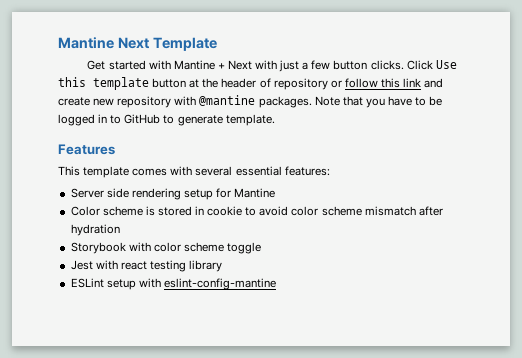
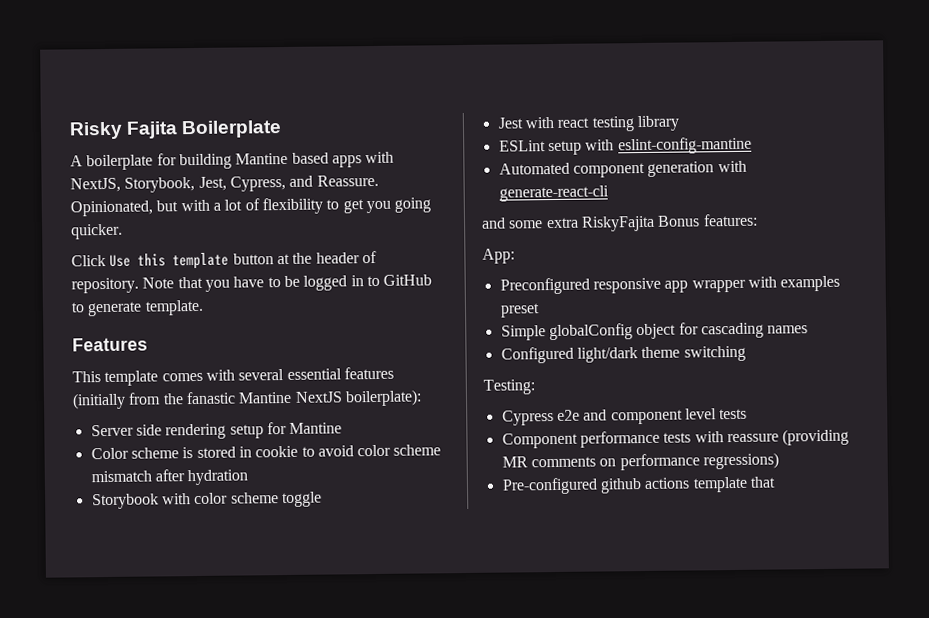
[58,37,217,51] [87,60,404,72] Mantine Next Template // Get started with Mantine + Next with just a few button clicks. -> [69,120,283,140] [70,151,395,171] [70,174,379,193] [70,197,432,217] [71,223,123,240] Risky Fajita Boilerplate // A boilerplate for building Mantine based apps with NextJS, Storybook, Jest, Cypress, and Reassure. Opinionated, but with a lot of flexibility to get you going quicker. //
[273,78,444,90] [58,95,312,108] repository or follow this link and create new repository with @mantine packages. -> [71,277,139,294] repository.
[284,166,330,176] features: -> [343,366,394,380] [72,389,422,410] features (initially from the fanastic Mantine NextJS boilerplate):
(276, 284) none -> [498,160,747,178] [498,185,609,202] [481,213,758,232] [482,248,515,264] [499,275,841,295] [499,303,540,318] [500,322,809,341] [500,345,746,364] [483,379,535,395] [501,408,748,426] [501,428,850,449] [501,452,779,471] [501,476,776,495] // Automated component generation with generate-react-cli // and some extra RiskyFajita Bonus features: // App: // Preconfigured responsive app wrapper with examples preset // Simple globalConfig object for cascading names // Configured light/dark theme switching // Testing: // Cypress e2e and component level tests // Component performance tests with reassure (providing MR comments on performance regressions) // Pre-configured github actions template that

